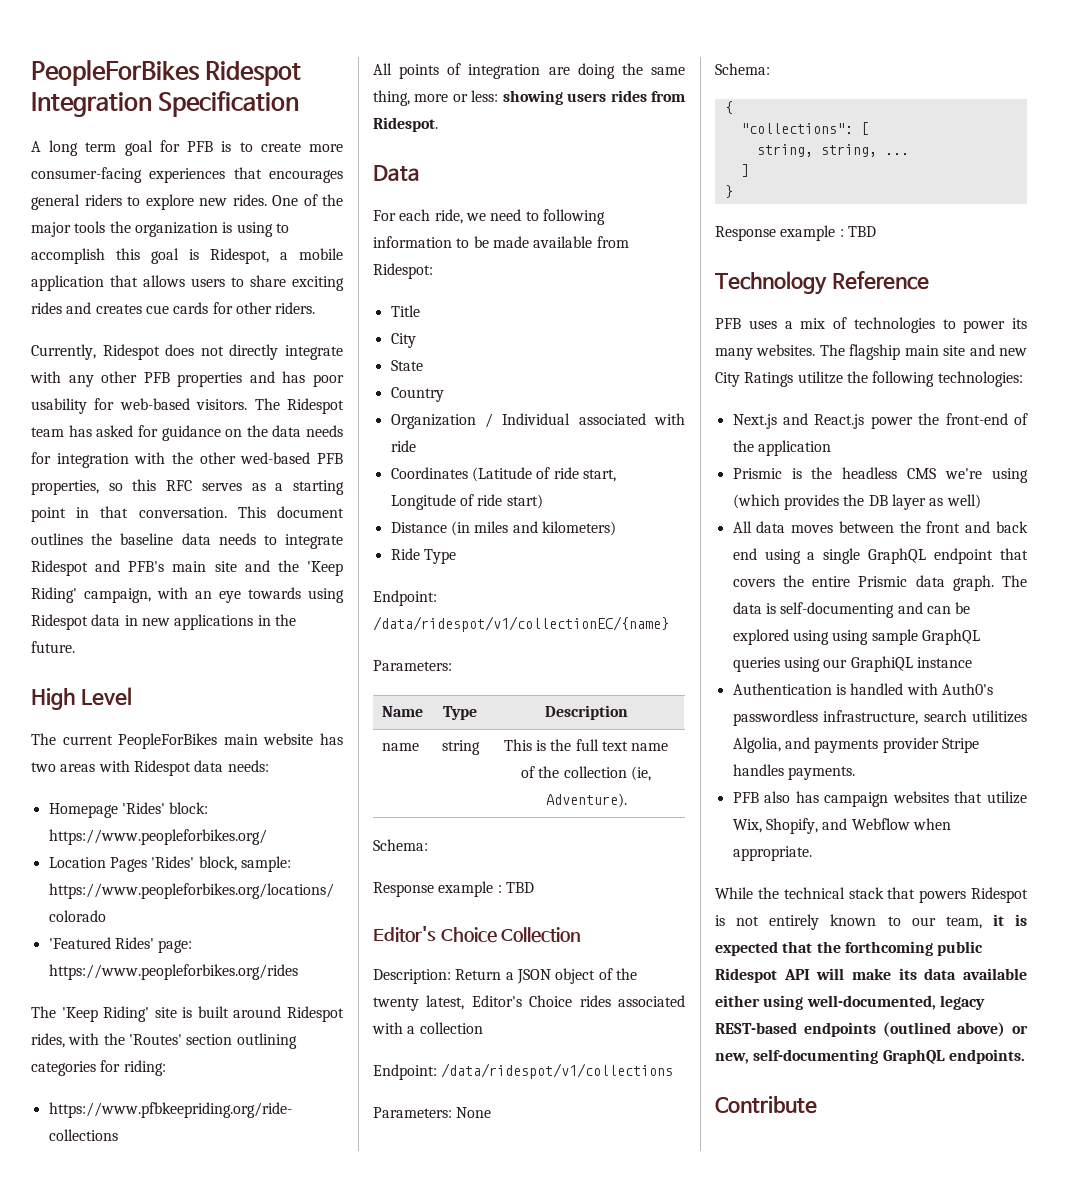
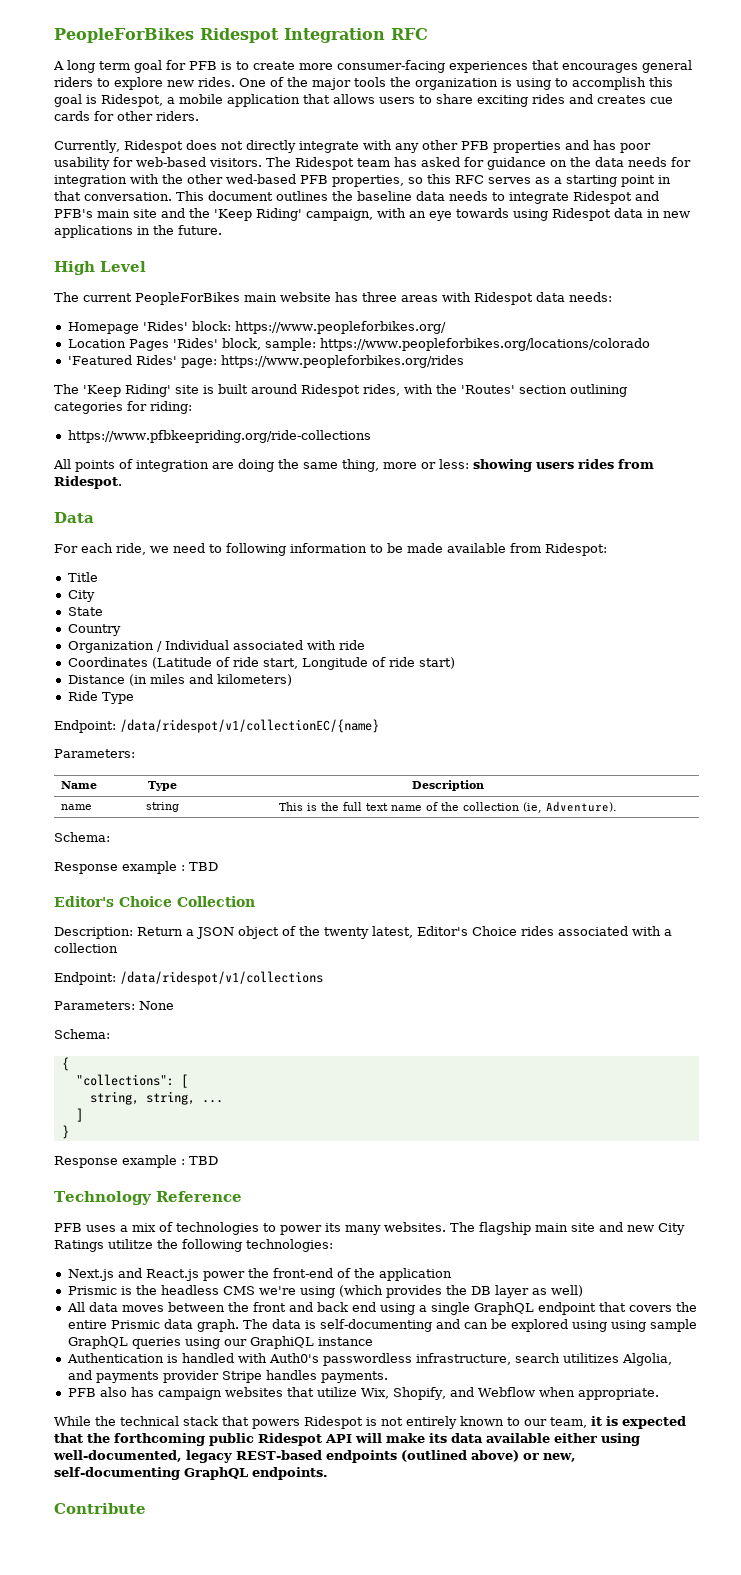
[158,91,300,117] Specification -> [390,28,428,40] RFC
[31,762,56,772] two -> [362,292,397,302] three

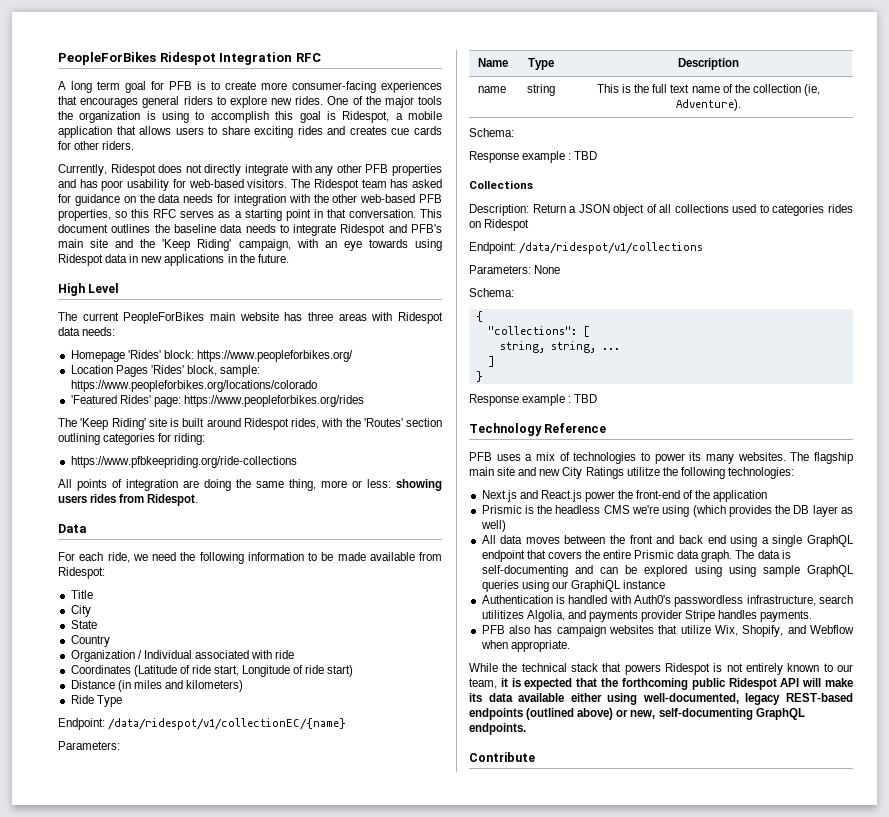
[226,174,296,184] wed-based -> [360,194,416,203] web-based
[209,544,222,553] to -> [180,552,196,561] the
[54,896,255,907] Editor's Choice Collection -> [469,180,533,189] Collections
[299,926,672,939] [54,943,118,953] the twenty latest, Editor's Choice rides associated with a collection -> [659,204,853,216] [469,219,530,231] all collections used to categories rides on Ridespot

